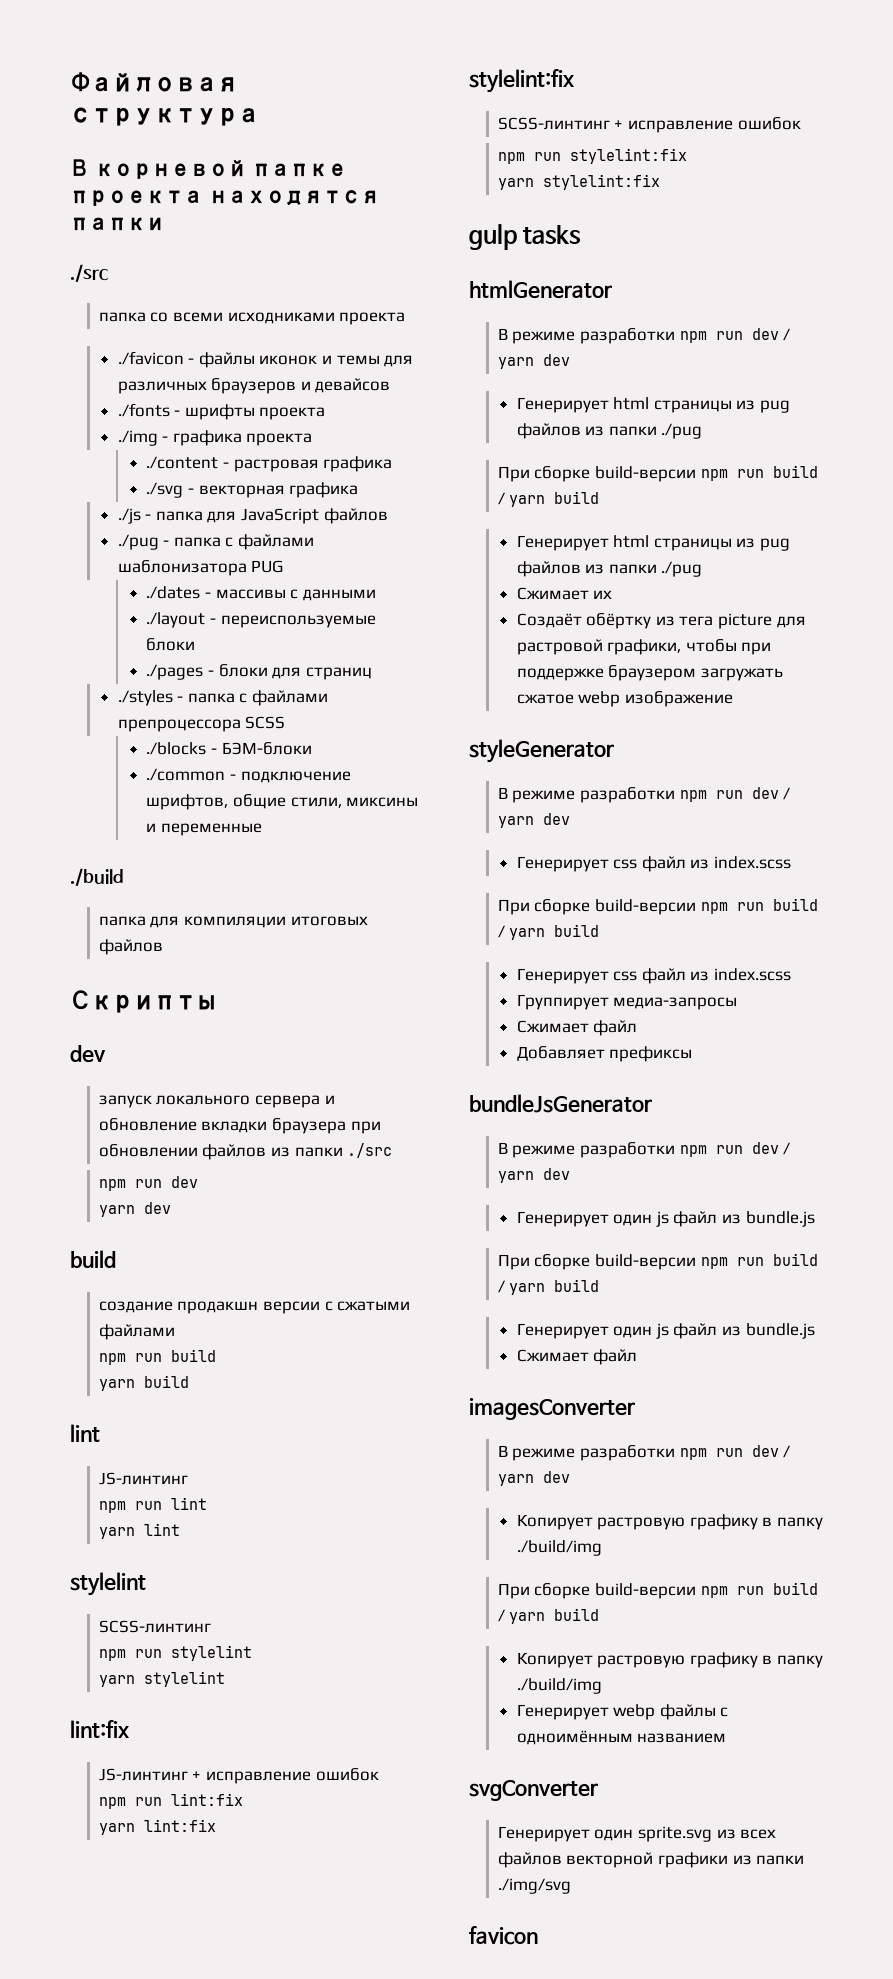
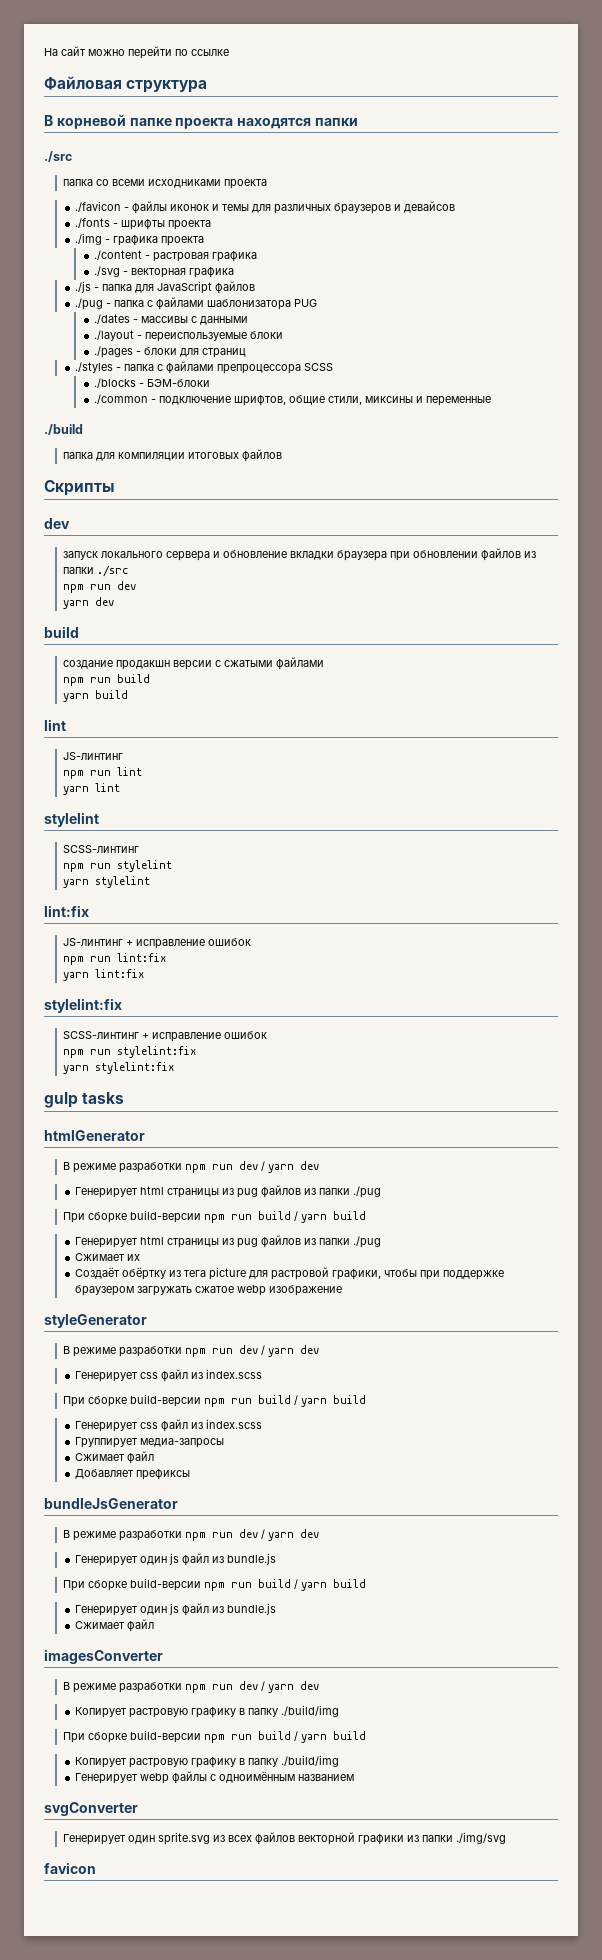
(70, 82) none -> [44,46,229,59] На сайт можно перейти по ссылке //

